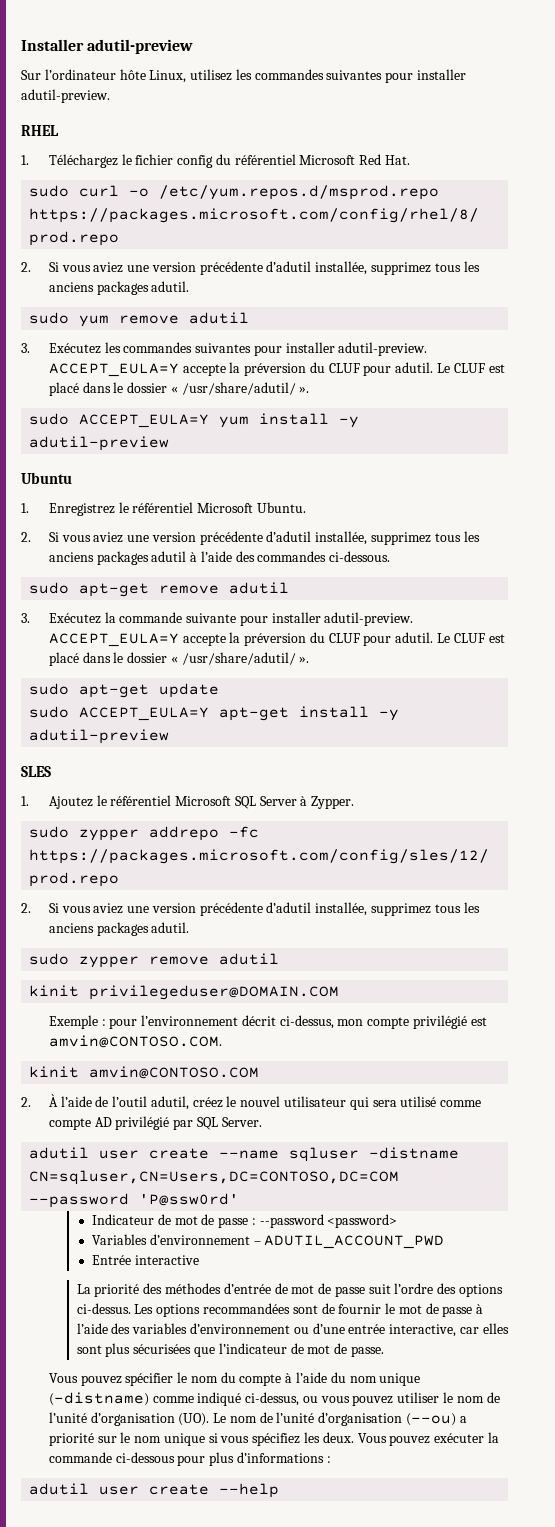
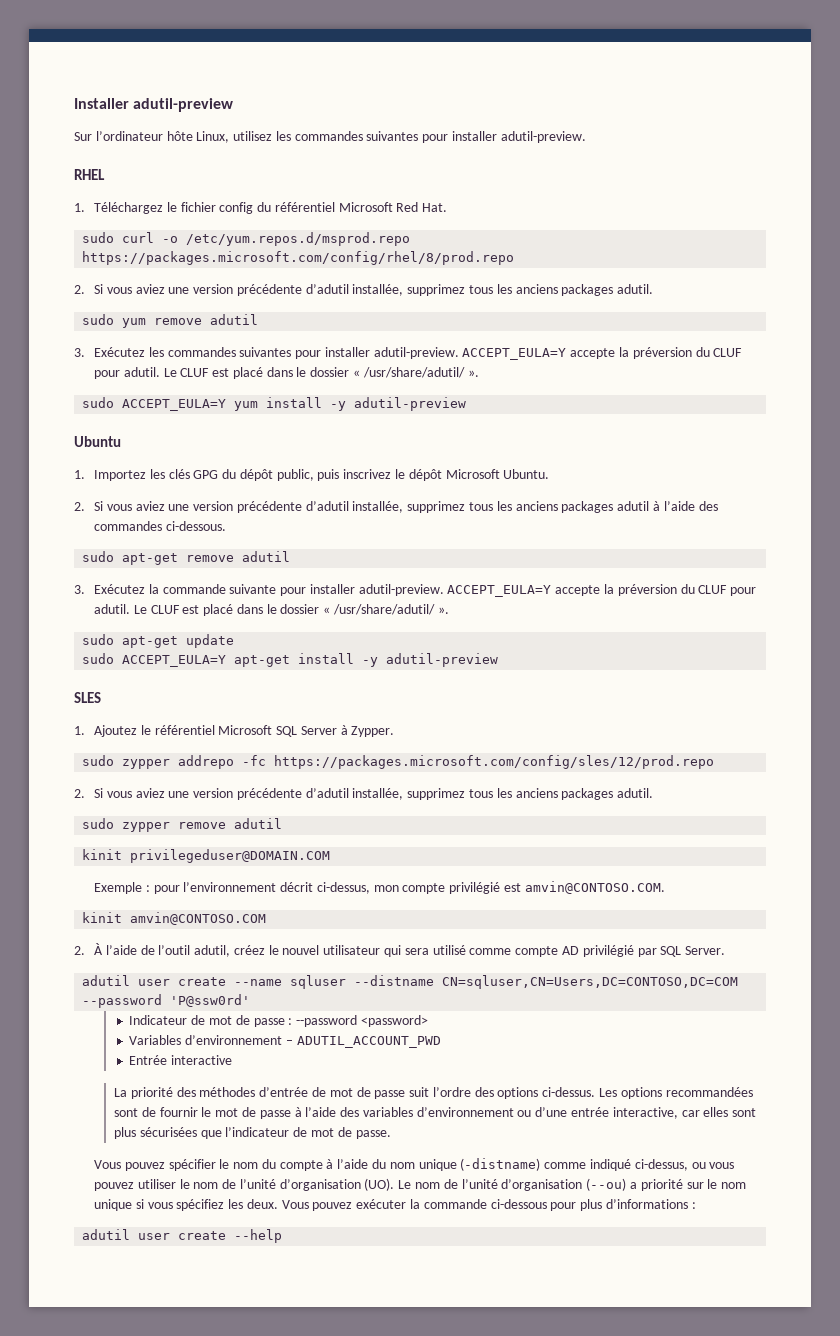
[48,502,194,516] Enregistrez le référentiel -> [94,469,442,481] Importez les clés GPG du dépôt public, puis inscrivez le dépôt
[369,1147,460,1159] -distname -> [354,975,435,986] --distname

